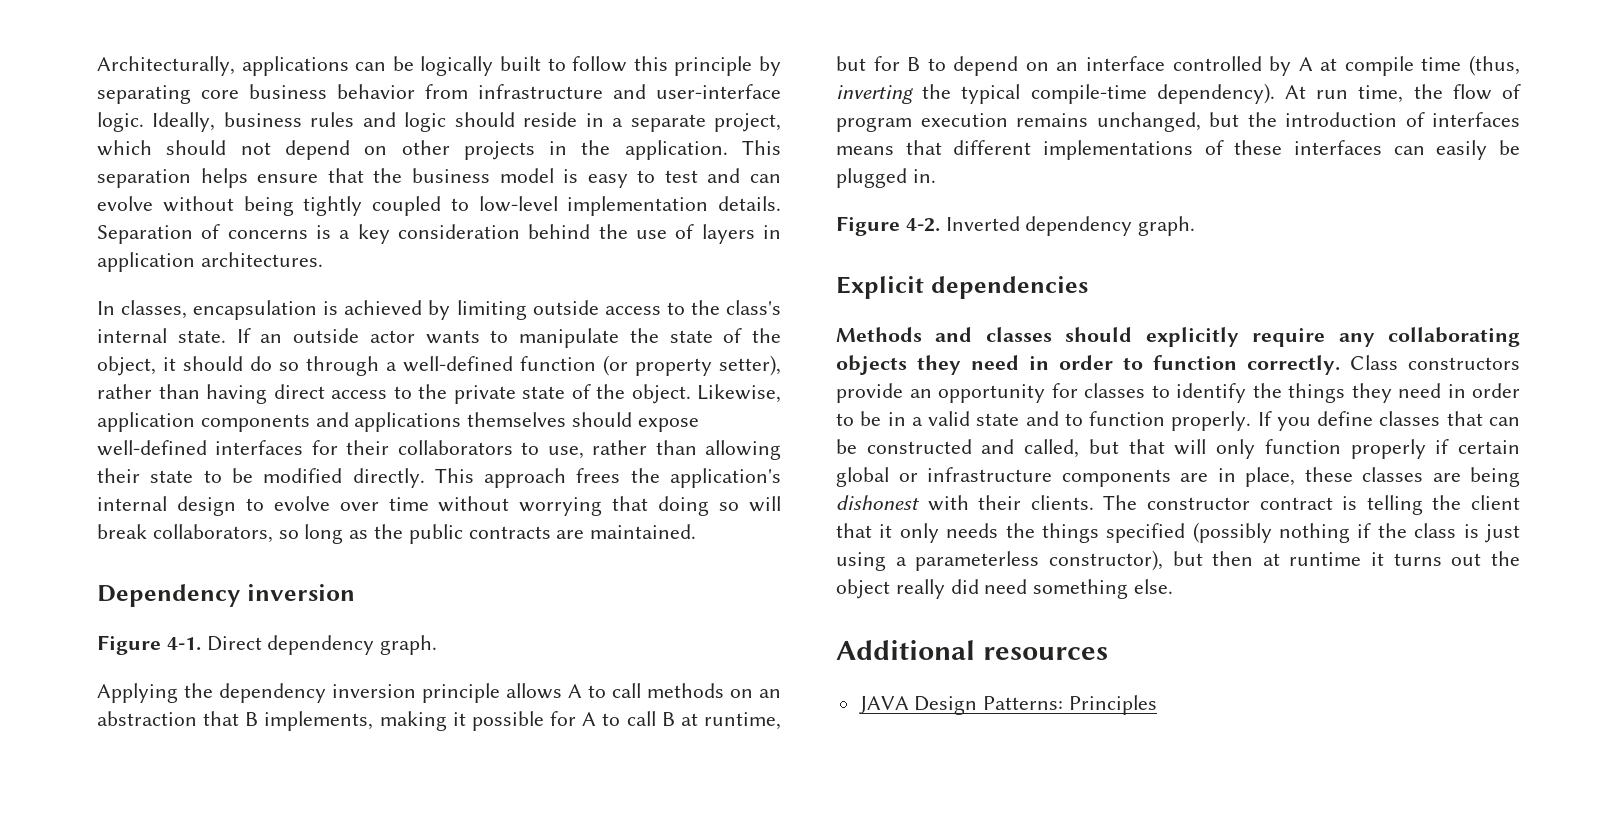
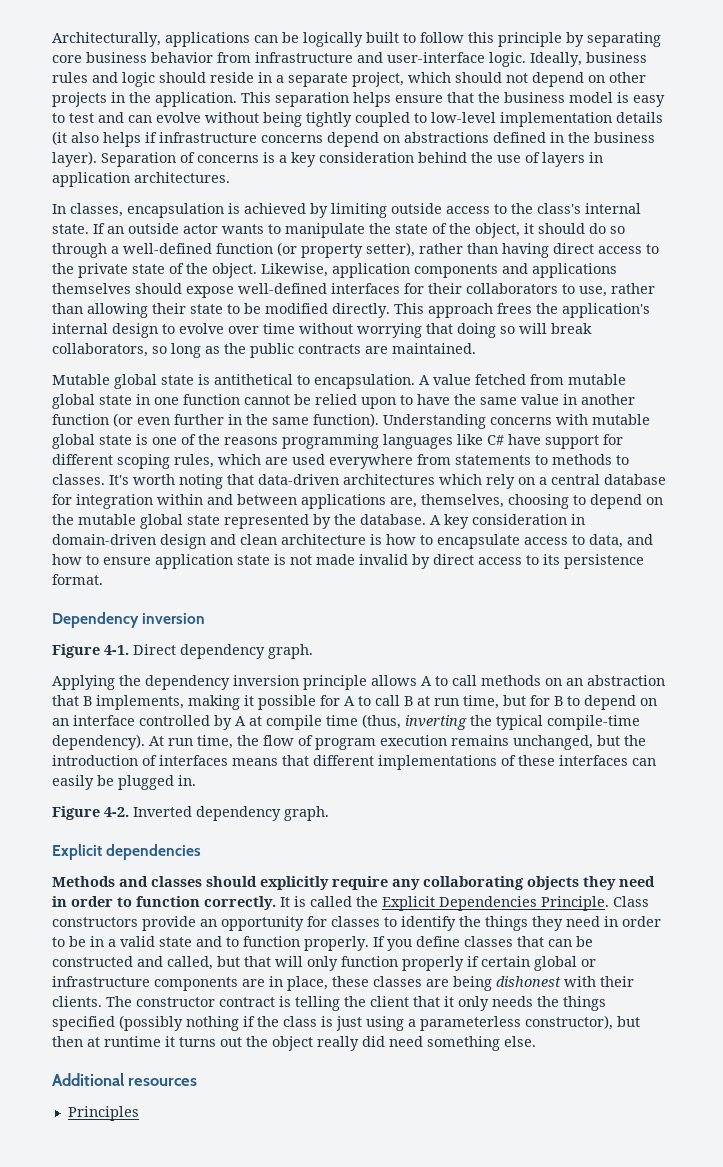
[718,196,781,211] details. -> [616,112,663,123] [52,131,655,147] [52,151,97,167] details (it also helps if infrastructure concerns depend on abstractions defined in the business layer).
(697, 531) none -> [52,374,626,389] [52,394,635,409] [52,413,650,429] [52,434,623,449] [52,454,629,469] [52,474,666,489] [52,494,663,509] [52,514,585,529] [52,534,653,549] [52,554,644,569] [52,574,103,585] // Mutable global state is antithetical to encapsulation. A value fetched from mutable global state in one function cannot be relied upon to have the same value in another function (or even further in the same function). Understanding concerns with mutable global state is one of the reasons programming languages like C# have support for different scoping rules, which are used everywhere from statements to methods to classes. It's worth noting that data-driven architectures which rely on a central database for integration within and between applications are, themselves, choosing to depend on the mutable global state represented by the database. A key consideration in domain-driven design and clean architecture is how to encapsulate access to data, and how to ensure application state is not made invalid by direct access to its persistence format.
[704,712,781,730] runtime, -> [434,695,499,709] run time,
(1340, 365) none -> [280,896,609,911] It is called the Explicit Dependencies Principle.
[858,696,1064,715] JAVA Design Patterns: -> (198, 1082) none

